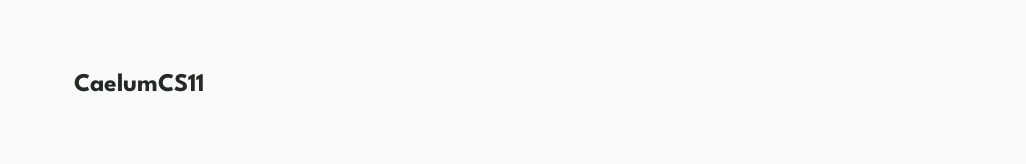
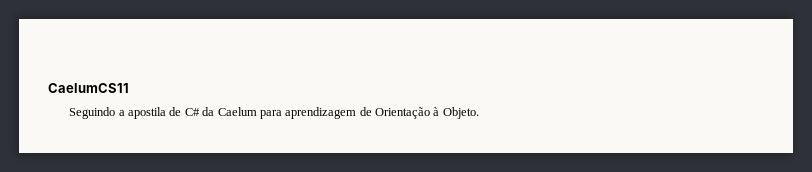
(204, 82) none -> [69,107,479,119] // Seguindo a apostila de C# da Caelum para aprendizagem de Orientação à Objeto.

